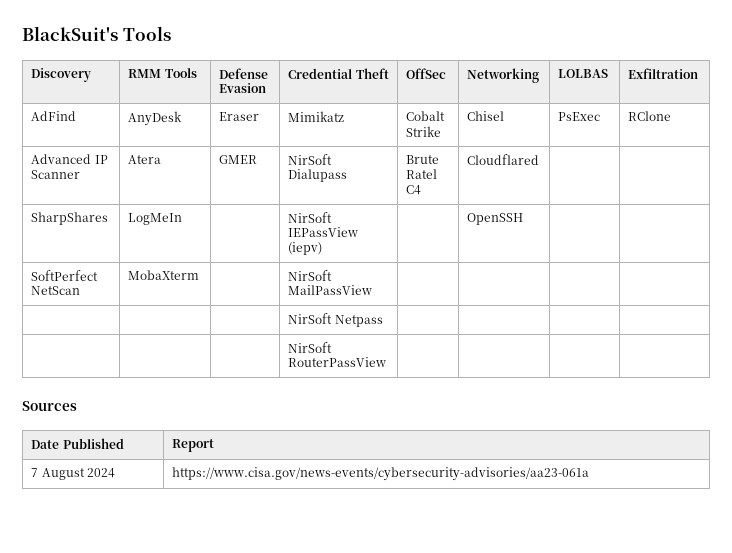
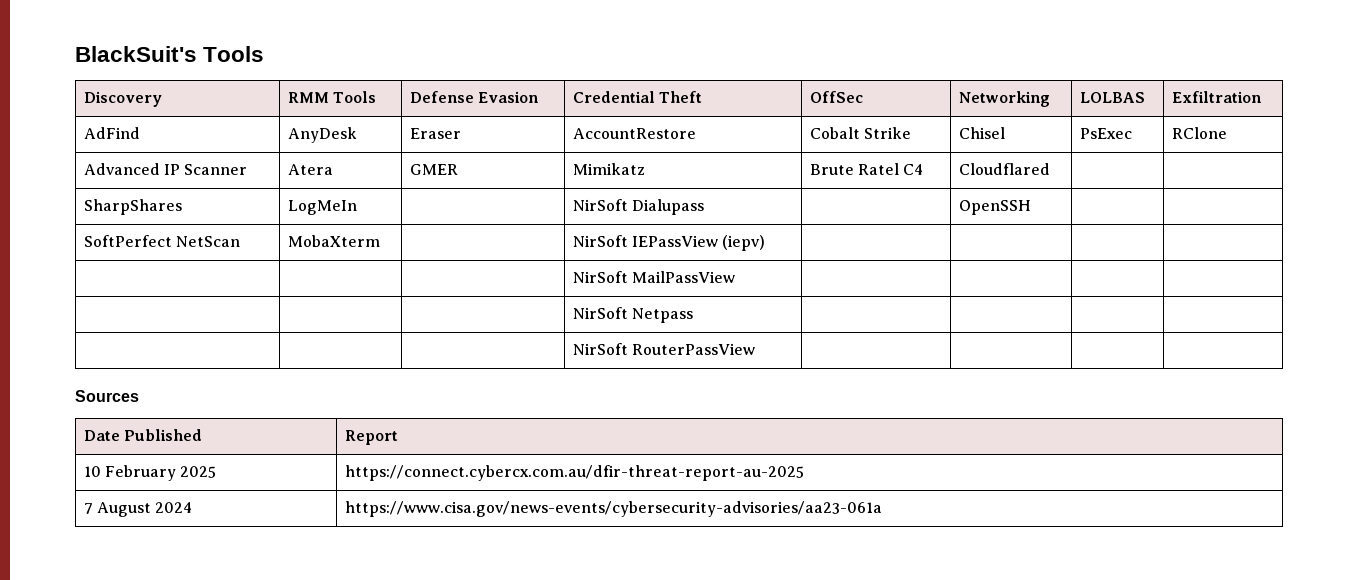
[288,111,345,122] Mimikatz -> [572,128,696,139] AccountRestore
[288,154,333,165] [288,169,348,182] NirSoft Dialupass -> [572,163,645,175] Mimikatz
[288,227,359,237] [288,242,323,255] IEPassView (iepv) -> [631,199,704,215] Dialupass
(200, 275) none -> [572,235,766,251] | NirSoft IEPassView (iepv) | | | | // | |
(215, 445) none -> [83,465,217,481] [344,465,804,481] // 10 February 2025 | https://connect.cybercx.com.au/dfir-threat-report-au-2025

